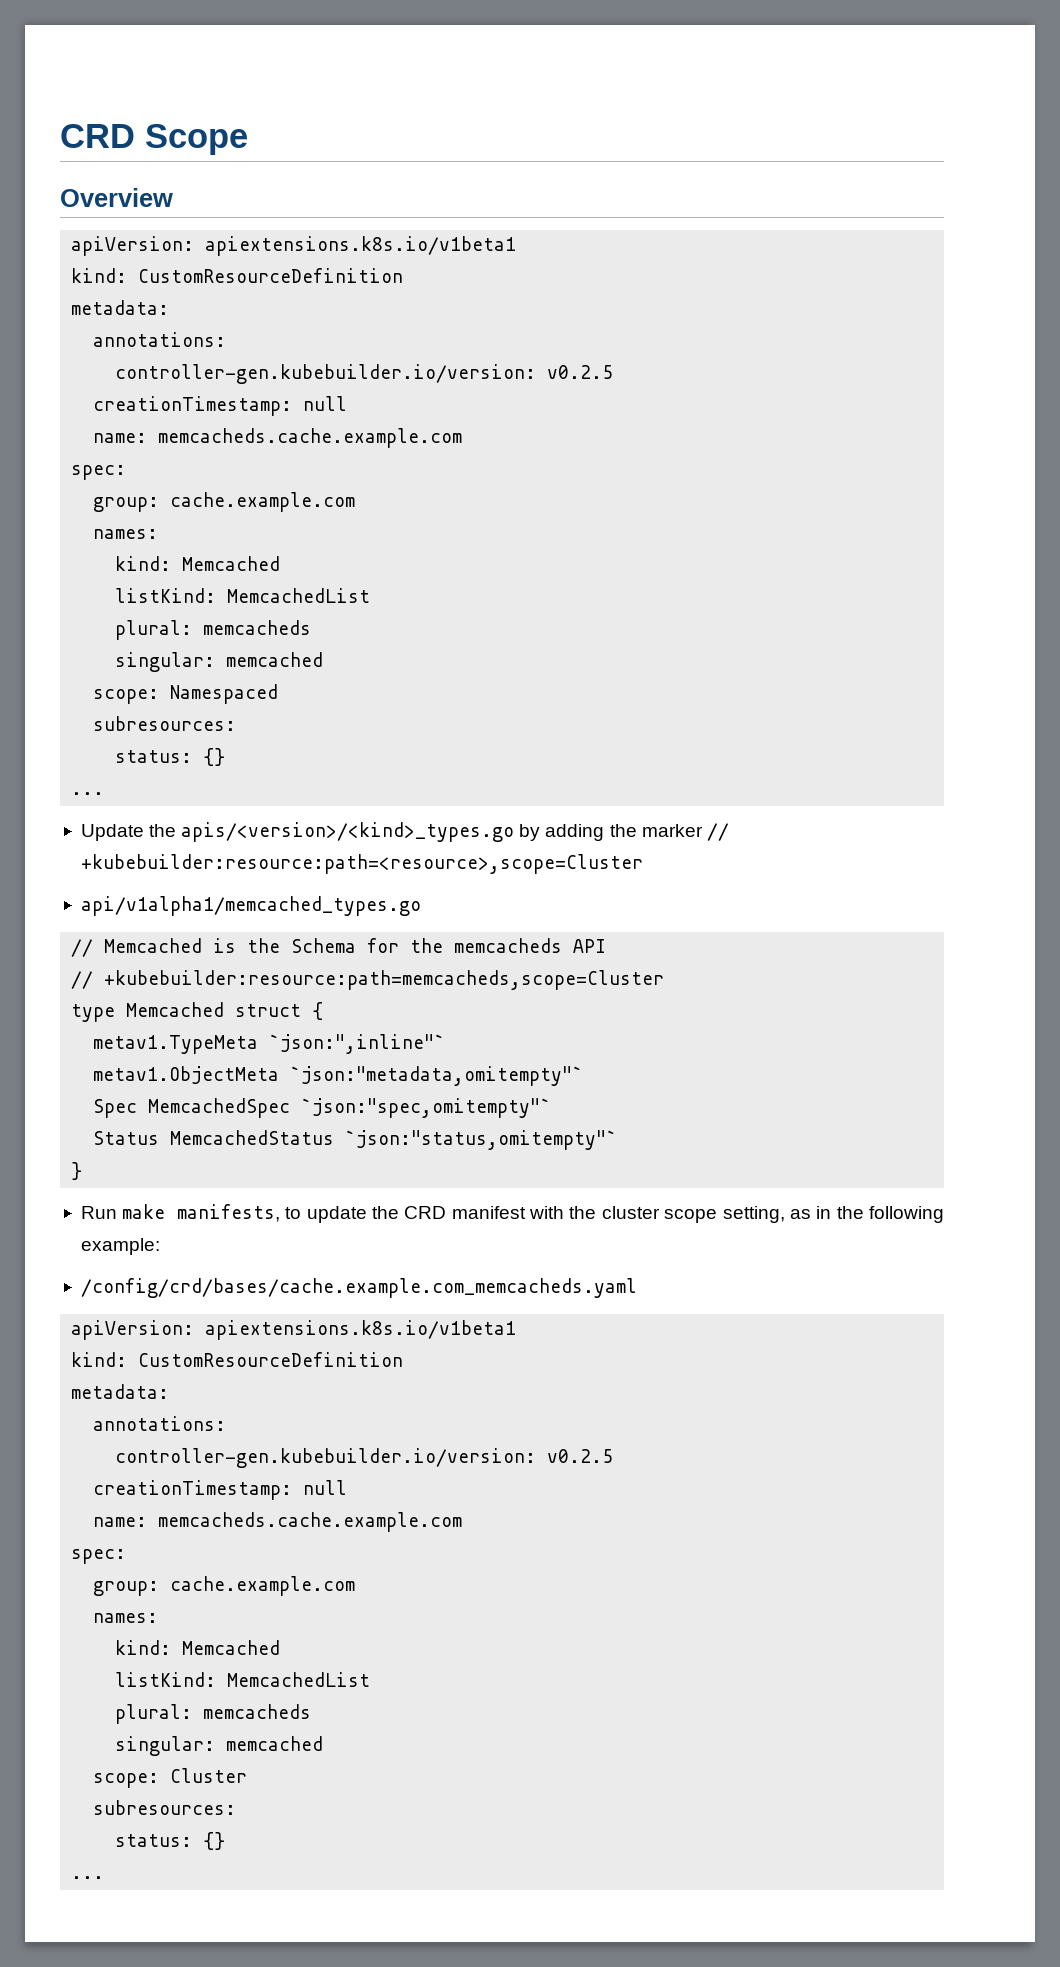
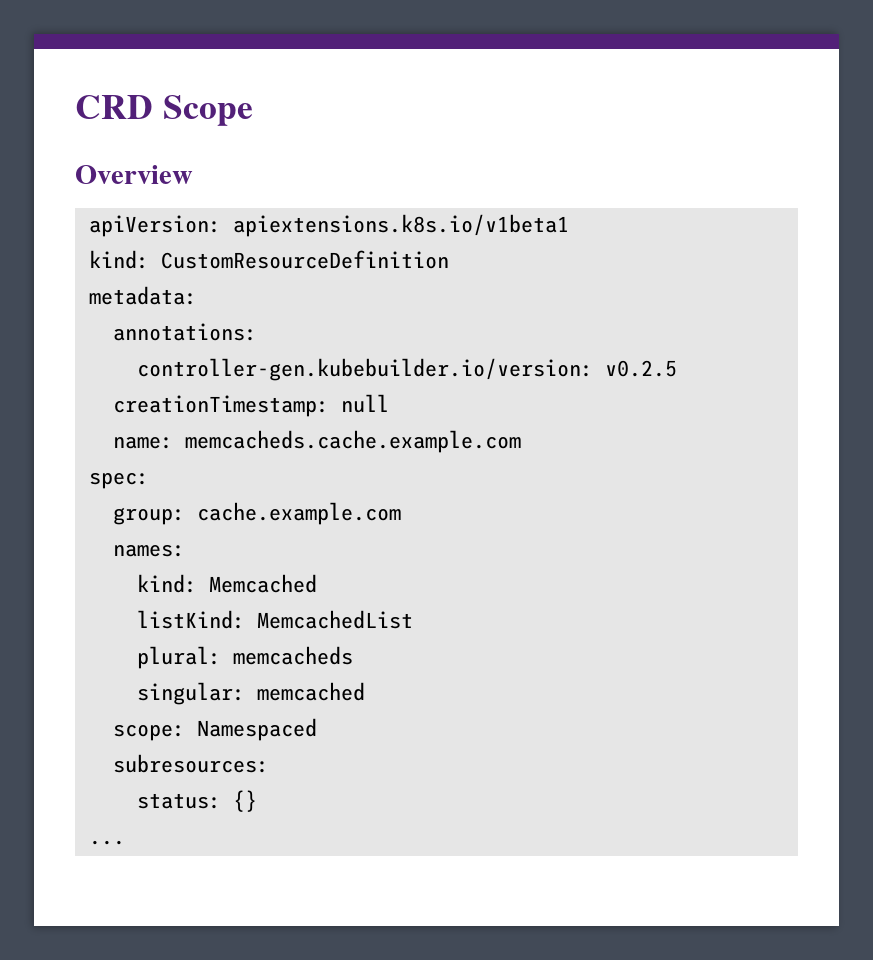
[80,822,729,842] [80,854,643,874] [80,896,421,916] [71,938,607,957] [71,970,665,990] [71,1002,324,1022] [93,1034,446,1054] [93,1066,584,1086] [93,1098,552,1118] [93,1130,618,1150] [71,1162,83,1180] [80,1204,945,1223] [80,1238,160,1255] [80,1278,637,1298] [71,1320,517,1340] [71,1352,404,1367] [71,1384,170,1399] [93,1416,227,1431] [115,1448,614,1468] [93,1480,348,1500] [93,1512,463,1532] [71,1549,127,1564] [93,1576,356,1596] [93,1613,159,1623] [115,1640,281,1655] [115,1672,371,1687] [115,1704,312,1724] [115,1736,324,1756] [93,1768,248,1788] [93,1800,237,1815] [115,1832,226,1850] [71,1876,105,1879] // Update the apis/<version>/<kind>_types.go by adding the marker // +kubebuilder:resource:path=<resource>,scope=Cluster // api/v1alpha1/memcached_types.go // // Memcached is the Schema for the memcacheds API // // +kubebuilder:resource:path=memcacheds,scope=Cluster // type Memcached struct { // metav1.TypeMeta `json:",inline"` // metav1.ObjectMeta `json:"metadata,omitempty"` // Spec MemcachedSpec `json:"spec,omitempty"` // Status MemcachedStatus `json:"status,omitempty"` // } // Run make manifests, to update the CRD manifest with the cluster scope setting, as in the following example: // /config/crd/bases/cache.example.com_memcacheds.yaml // apiVersion: apiextensions.k8s.io/v1beta1 // kind: CustomResourceDefinition // metadata: // annotations: // controller-gen.kubebuilder.io/version: v0.2.5 // creationTimestamp: null // name: memcacheds.cache.example.com // spec: // group: cache.example.com // names: // kind: Memcached // listKind: MemcachedList // plural: memcacheds // singular: memcached // scope: Cluster // subresources: // status: {} // ... -> (125, 842) none

